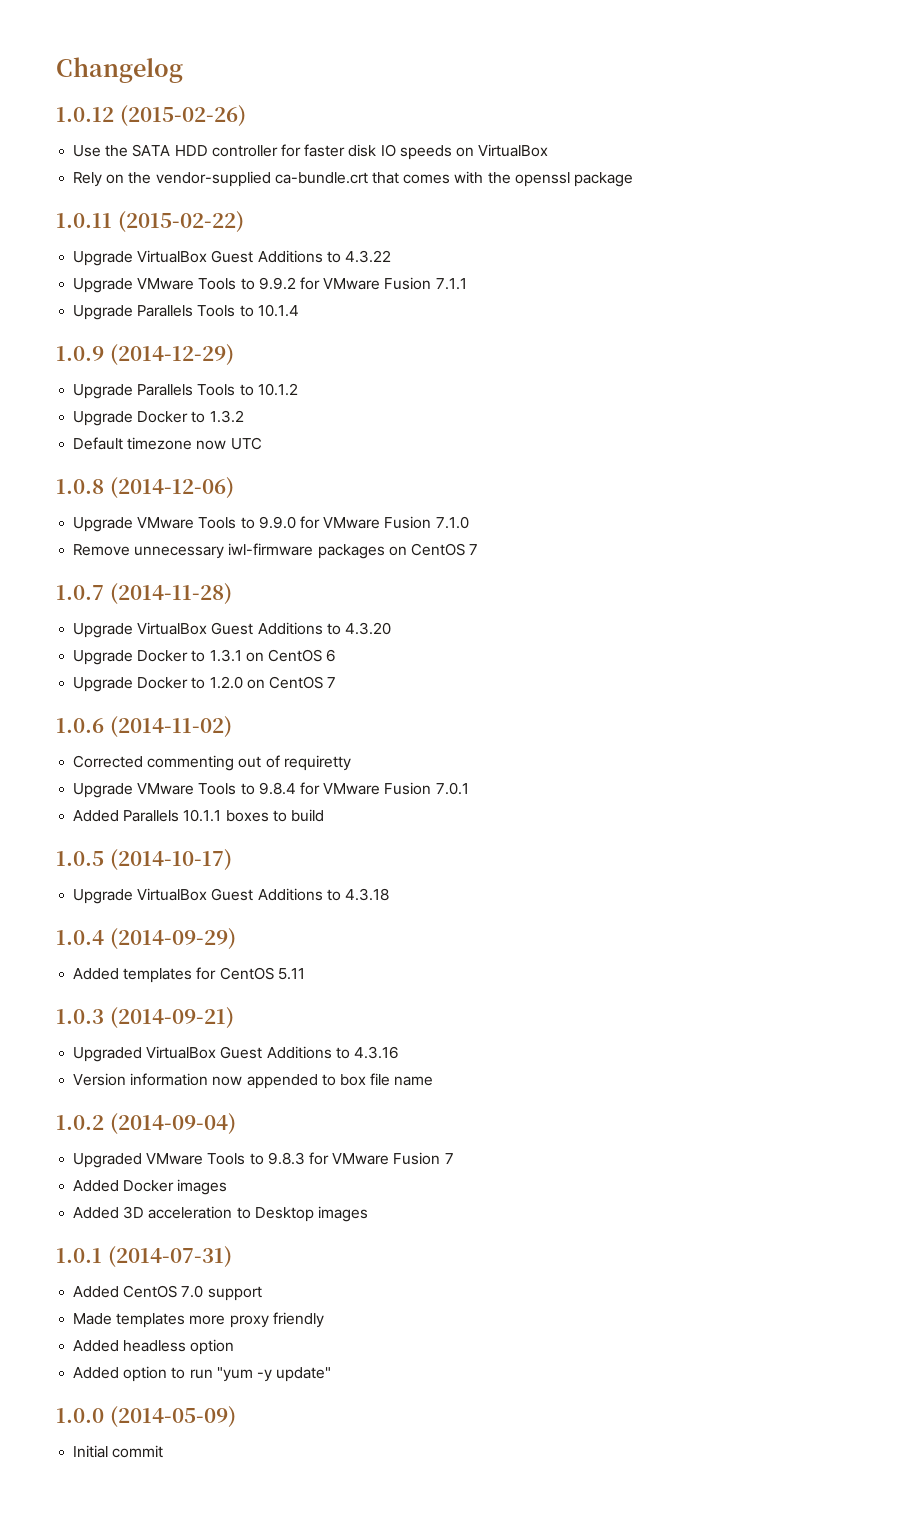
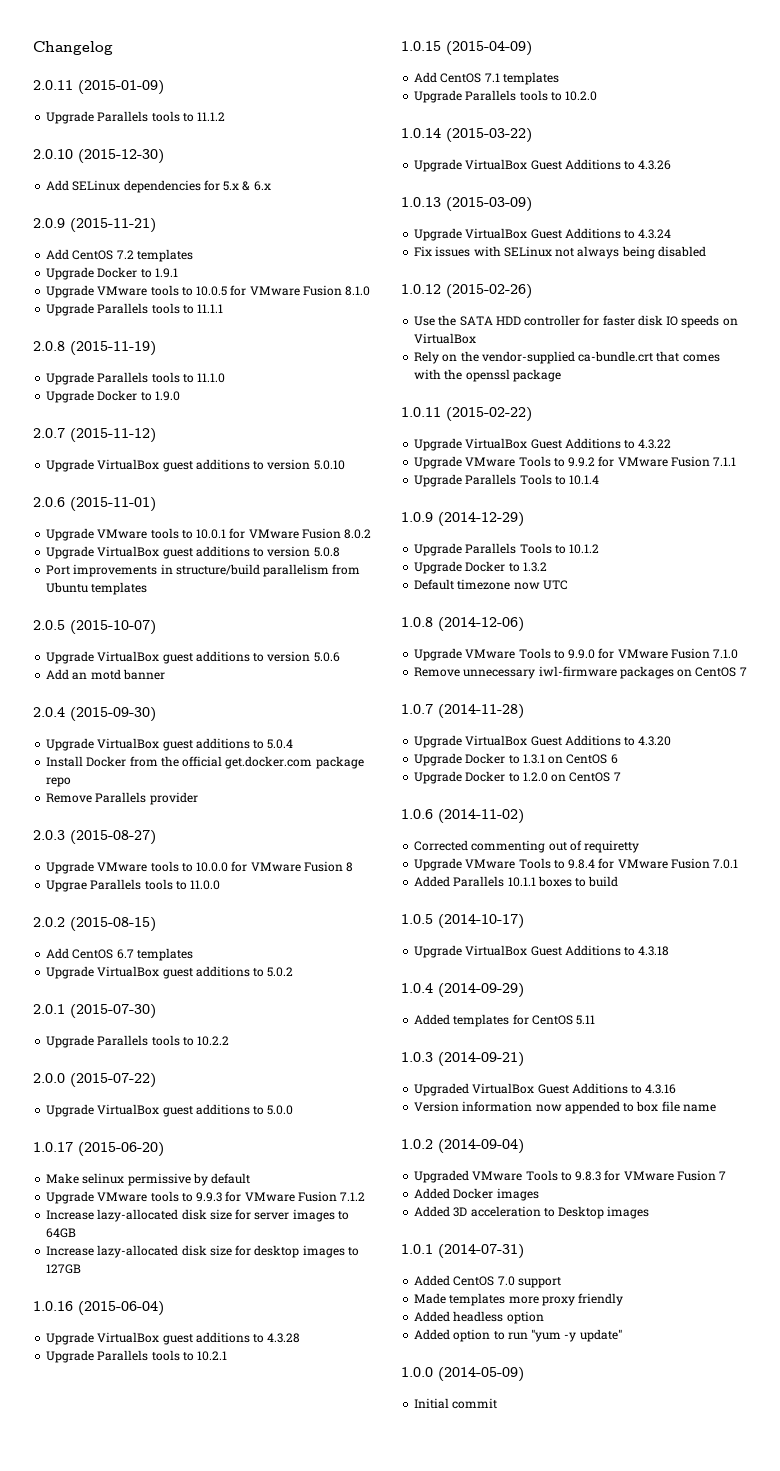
(183, 70) none -> [33,80,164,95] [46,111,226,124] [33,149,164,164] [46,180,271,193] [33,218,156,233] [46,249,193,262] [46,267,178,280] [46,285,371,298] [46,303,224,316] [33,341,156,356] [46,372,226,385] [46,390,180,403] [33,428,156,443] [46,459,345,472] [33,497,156,512] [46,528,372,541] [46,546,340,559] [46,564,361,577] [46,582,148,595] [33,620,156,635] [46,651,340,664] [46,669,165,680] [33,707,156,722] [46,738,294,751] [46,756,364,769] [46,777,72,787] [46,792,198,805] [33,830,156,845] [46,861,354,874] [46,879,221,892] [33,917,156,932] [46,948,193,961] [46,966,294,979] [33,1004,156,1019] [46,1035,230,1048] [33,1073,156,1088] [46,1104,294,1117] [33,1142,164,1157] [46,1173,251,1186] [46,1191,366,1204] [46,1209,349,1222] [46,1228,77,1238] [46,1245,359,1258] [46,1264,82,1274] [33,1301,164,1316] [46,1332,301,1345] [46,1350,228,1363] [401,41,532,56] [414,72,559,85] [414,90,598,103] [401,128,532,143] [414,159,672,172] [401,197,532,212] [414,228,672,241] [414,246,706,259] // 2.0.11 (2015-01-09) // Upgrade Parallels tools to 11.1.2 // 2.0.10 (2015-12-30) // Add SELinux dependencies for 5.x & 6.x // 2.0.9 (2015-11-21) // Add CentOS 7.2 templates // Upgrade Docker to 1.9.1 // Upgrade VMware tools to 10.0.5 for VMware Fusion 8.1.0 // Upgrade Parallels tools to 11.1.1 // 2.0.8 (2015-11-19) // Upgrade Parallels tools to 11.1.0 // Upgrade Docker to 1.9.0 // 2.0.7 (2015-11-12) // Upgrade VirtualBox guest additions to version 5.0.10 // 2.0.6 (2015-11-01) // Upgrade VMware tools to 10.0.1 for VMware Fusion 8.0.2 // Upgrade VirtualBox guest additions to version 5.0.8 // Port improvements in structure/build parallelism from Ubuntu templates // 2.0.5 (2015-10-07) // Upgrade VirtualBox guest additions to version 5.0.6 // Add an motd banner // 2.0.4 (2015-09-30) // Upgrade VirtualBox guest additions to 5.0.4 // Install Docker from the official get.docker.com package repo // Remove Parallels provider // 2.0.3 (2015-08-27) // Upgrade VMware tools to 10.0.0 for VMware Fusion 8 // Upgrae Parallels tools to 11.0.0 // 2.0.2 (2015-08-15) // Add CentOS 6.7 templates // Upgrade VirtualBox guest additions to 5.0.2 // 2.0.1 (2015-07-30) // Upgrade Parallels tools to 10.2.2 // 2.0.0 (2015-07-22) // Upgrade VirtualBox guest additions to 5.0.0 // 1.0.17 (2015-06-20) // Make selinux permissive by default // Upgrade VMware tools to 9.9.3 for VMware Fusion 7.1.2 // Increase lazy-allocated disk size for server images to 64GB // Increase lazy-allocated disk size for desktop images to 127GB // 1.0.16 (2015-06-04) // Upgrade VirtualBox guest additions to 4.3.28 // Upgrade Parallels tools to 10.2.1 // 1.0.15 (2015-04-09) // Add CentOS 7.1 templates // Upgrade Parallels tools to 10.2.0 // 1.0.14 (2015-03-22) // Upgrade VirtualBox Guest Additions to 4.3.26 // 1.0.13 (2015-03-09) // Upgrade VirtualBox Guest Additions to 4.3.24 // Fix issues with SELinux not always being disabled

